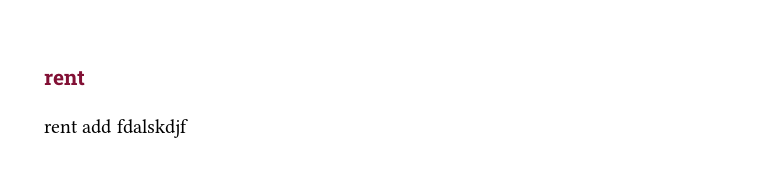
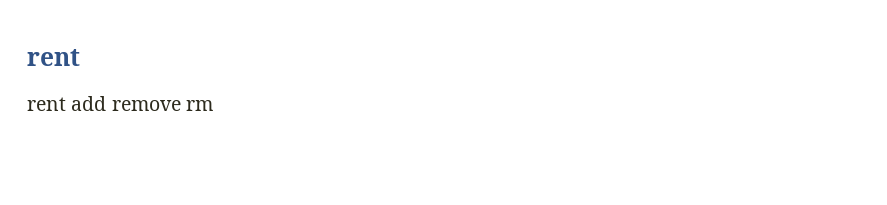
[116,119,188,138] fdalskdjf -> [111,100,213,111] remove rm

